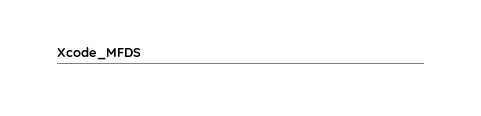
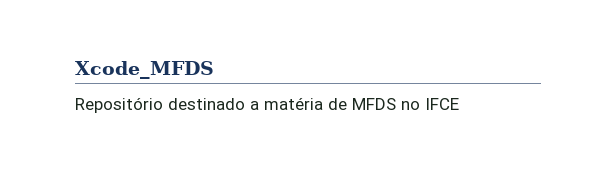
(141, 53) none -> [75,97,459,113] // Repositório destinado a matéria de MFDS no IFCE

